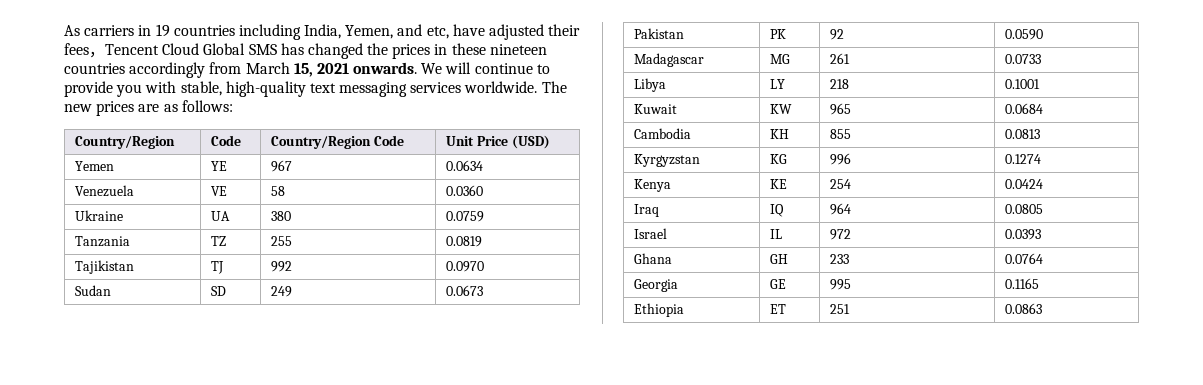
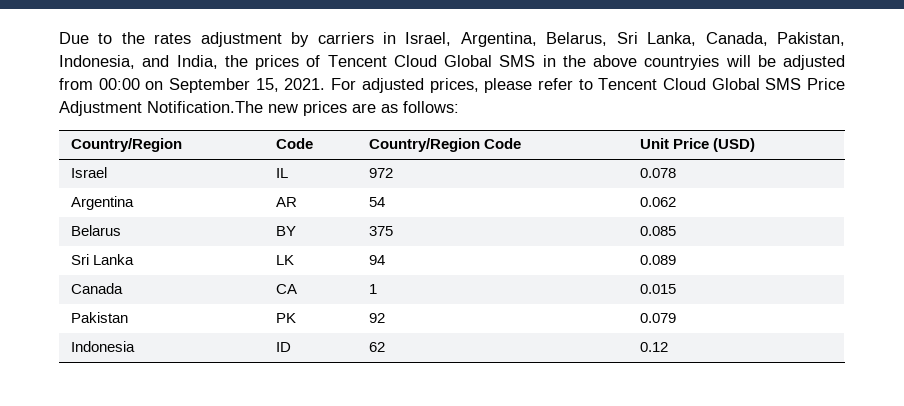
[64,24,581,40] [64,43,547,59] [64,62,550,78] [64,81,567,97] As carriers in 19 countries including India, Yemen, and etc, have adjusted their fees，Tencent Cloud Global SMS has changed the prices in these nineteen countries accordingly from March 15, 2021 onwards. We will continue to provide you with stable, high-quality text messaging services worldwide. The -> [59,32,846,47] [59,55,845,70] [59,78,845,93] [59,101,263,116] Due to the rates adjustment by carriers in Israel, Argentina, Belarus, Sri Lanka, Canada, Pakistan, Indonesia, and India, the prices of Tencent Cloud Global SMS in the above countryies will be adjusted from 00:00 on September 15, 2021. For adjusted prices, please refer to Tencent Cloud Global SMS Price Adjustment Notification.The
[75,161,115,171] [211,161,228,171] [271,160,293,172] [446,160,484,171] [75,185,135,197] [211,186,228,196] [271,186,286,196] [446,185,484,196] [75,210,124,221] [211,211,231,221] [271,211,292,221] [446,211,485,222] [75,236,131,247] [211,236,227,246] [271,236,293,246] [446,236,483,247] [75,260,135,274] [211,261,225,274] [271,261,293,272] [446,261,485,272] [75,285,112,296] [211,286,227,296] [271,286,293,297] [446,285,484,296] [634,28,685,39] [770,29,787,39] [830,29,845,40] [1005,29,1044,40] [634,53,705,67] [770,54,791,64] [830,53,851,64] [1005,54,1042,64] [634,78,667,92] [770,79,786,89] [830,79,850,89] [1005,79,1041,89] [634,104,678,114] [770,104,793,114] [830,103,852,115] [1005,103,1044,114] [634,128,692,139] [770,129,790,139] [830,129,852,139] [1005,129,1041,139] [634,154,701,167] [770,154,788,164] [830,153,852,165] [1005,154,1042,164] [634,179,672,192] [770,179,788,189] [830,179,852,189] [1005,179,1044,189] [634,204,660,217] [770,204,785,217] [830,203,852,215] [1005,204,1044,214] [634,228,668,239] [770,229,783,239] [830,229,852,240] [1005,229,1042,240] [634,253,673,264] [770,254,789,264] [830,254,850,264] [1005,253,1044,264] [634,279,679,292] [770,279,787,289] [830,279,852,290] [1005,278,1040,289] [634,303,685,317] [770,304,787,314] [830,304,851,314] [1005,303,1043,314] Yemen | YE | 967 | 0.0634 // Venezuela | VE | 58 | 0.0360 // Ukraine | UA | 380 | 0.0759 // Tanzania | TZ | 255 | 0.0819 // Tajikistan | TJ | 992 | 0.0970 // Sudan | SD | 249 | 0.0673 // Pakistan | PK | 92 | 0.0590 // Madagascar | MG | 261 | 0.0733 // Libya | LY | 218 | 0.1001 // Kuwait | KW | 965 | 0.0684 // Cambodia | KH | 855 | 0.0813 // Kyrgyzstan | KG | 996 | 0.1274 // Kenya | KE | 254 | 0.0424 // Iraq | IQ | 964 | 0.0805 // Israel | IL | 972 | 0.0393 // Ghana | GH | 233 | 0.0764 // Georgia | GE | 995 | 0.1165 // Ethiopia | ET | 251 | 0.0863 -> [70,167,107,178] [275,168,288,178] [368,168,393,178] [639,168,676,178] [70,196,134,210] [275,197,297,207] [368,197,385,207] [639,197,676,207] [70,225,121,236] [275,226,296,236] [368,226,393,236] [639,226,676,236] [70,254,134,265] [275,255,294,265] [368,255,385,265] [639,255,676,265] [70,283,123,294] [275,284,297,294] [368,284,377,294] [639,284,676,294] [70,312,128,323] [275,313,296,323] [368,313,385,323] [639,313,676,323] [70,341,135,352] [275,342,291,352] [368,342,385,352] [639,342,668,352] Israel | IL | 972 | 0.078 // Argentina | AR | 54 | 0.062 // Belarus | BY | 375 | 0.085 // Sri Lanka | LK | 94 | 0.089 // Canada | CA | 1 | 0.015 // Pakistan | PK | 92 | 0.079 // Indonesia | ID | 62 | 0.12

